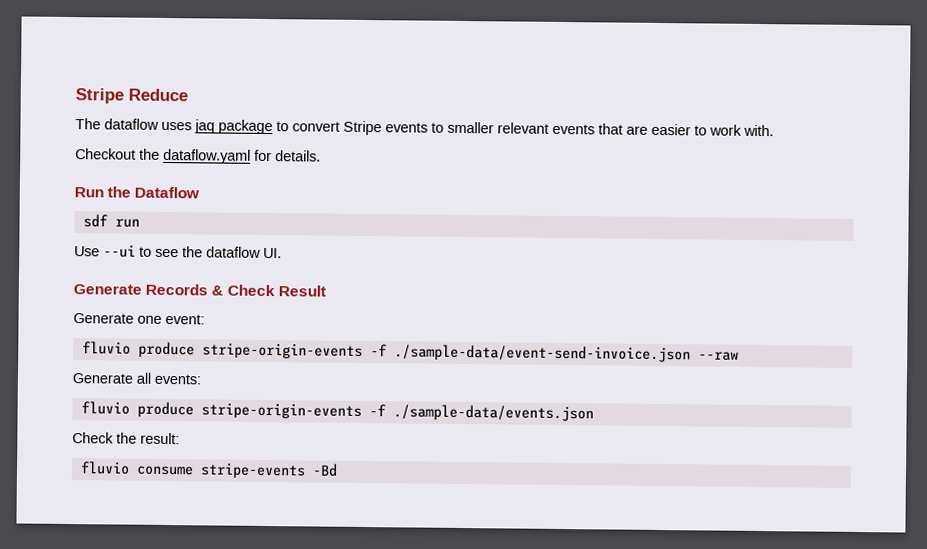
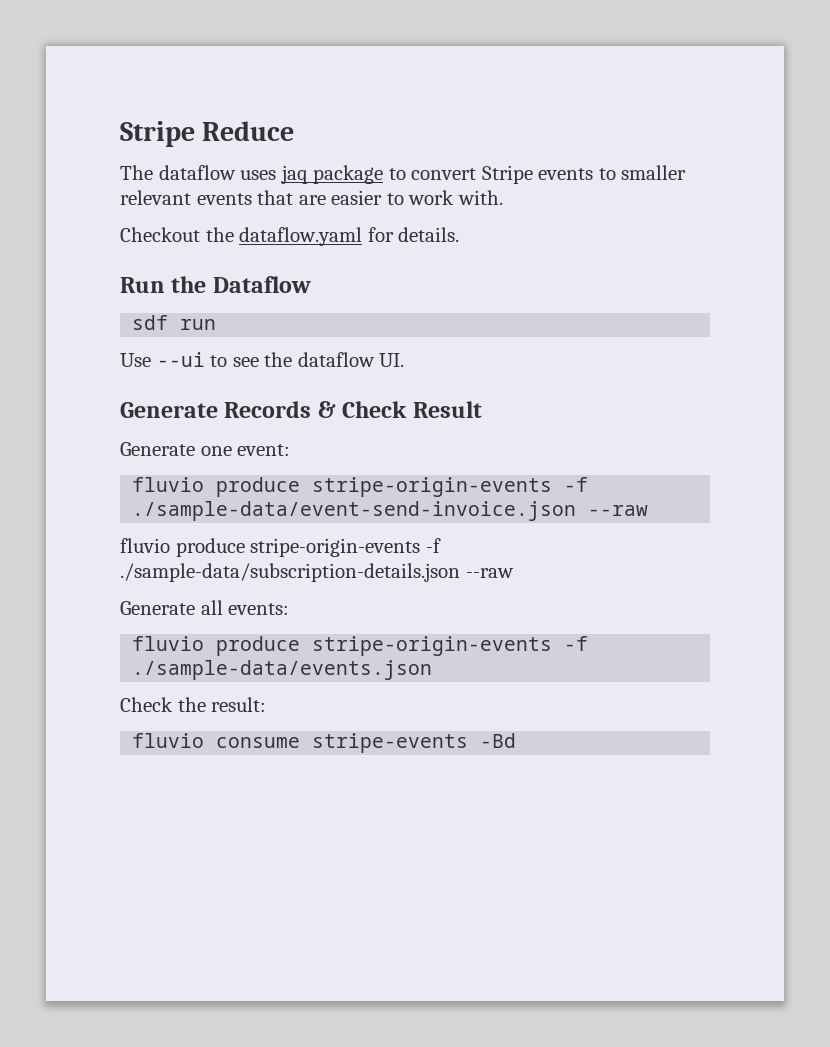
(739, 356) none -> [120,538,441,557] [120,563,514,582] // fluvio produce stripe-origin-events -f ./sample-data/subscription-details.json --raw

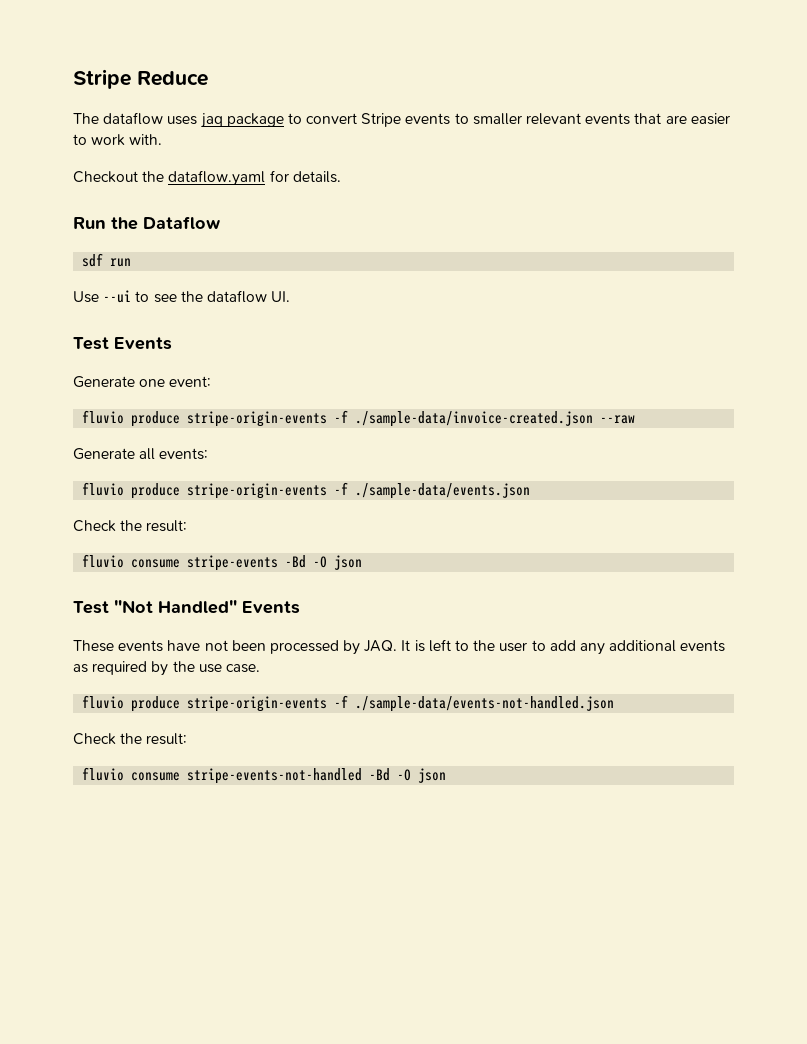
[120,401,482,418] Generate Records & Check Result -> [73,337,172,350] Test Events
[132,501,649,521] [120,538,441,557] [120,563,460,582] ./sample-data/event-send-invoice.json --raw // fluvio produce stripe-origin-events -f ./sample-data/subscription-details.json -> [355,411,594,427] ./sample-data/invoice-created.json
(517, 740) none -> [313,555,363,570] [73,600,300,614] [73,639,726,655] [73,661,260,676] [82,695,615,712] [73,733,188,745] [82,767,447,784] -O json // Test "Not Handled" Events // These events have not been processed by JAQ. It is left to the user to add any additional events as required by the use case. // fluvio produce stripe-origin-events -f ./sample-data/events-not-handled.json // Check the result: // fluvio consume stripe-events-not-handled -Bd -O json

